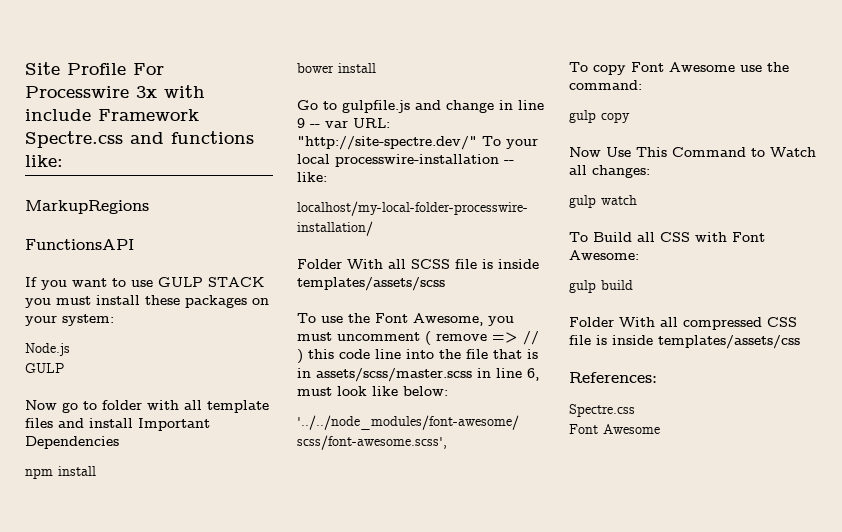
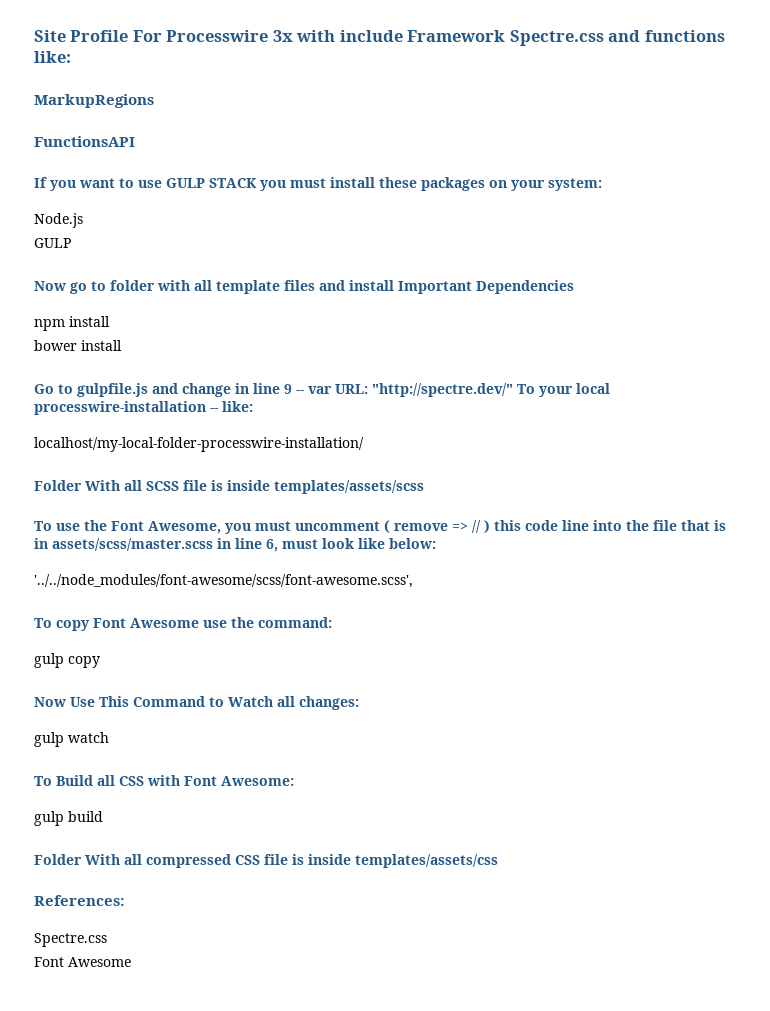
[297,136,477,150] "http://site-spectre.dev/" -> [372,383,513,397] "http://spectre.dev/"

